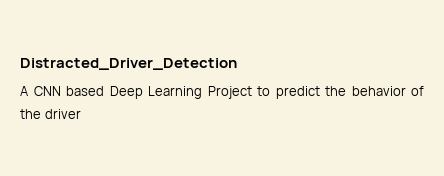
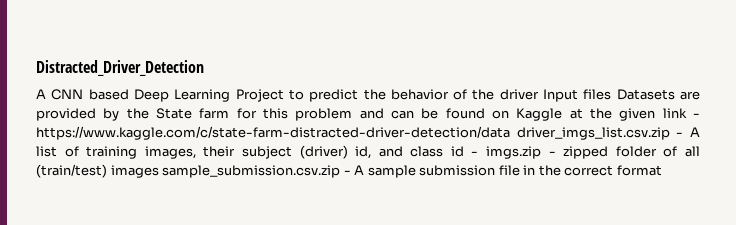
(81, 114) none -> [543,89,700,102] [36,108,701,121] [36,126,700,140] [36,145,700,159] [36,164,662,178] Input files Datasets are provided by the State farm for this problem and can be found on Kaggle at the given link - https://www.kaggle.com/c/state-farm-distracted-driver-detection/data driver_imgs_list.csv.zip - A list of training images, their subject (driver) id, and class id - imgs.zip - zipped folder of all (train/test) images sample_submission.csv.zip - A sample submission file in the correct format

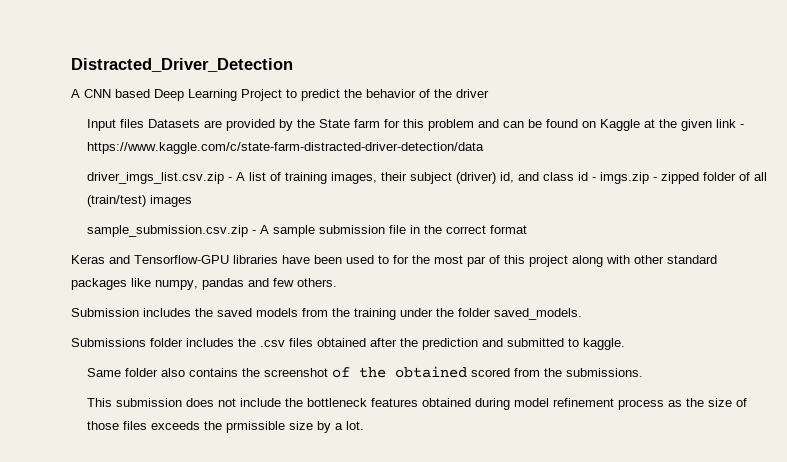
(539, 94) none -> (489, 93) //
(510, 133) none -> (484, 148) //
(159, 171) none -> (192, 201) //
(662, 170) none -> [71,255,717,267] [71,278,337,290] [71,308,582,320] [71,338,625,350] [86,366,643,378] [86,398,747,410] [86,421,364,433] // Keras and Tensorflow-GPU libraries have been used to for the most par of this project along with other standard packages like numpy, pandas and few others. // Submission includes the saved models from the training under the folder saved_models. // Submissions folder includes the .csv files obtained after the prediction and submitted to kaggle. // Same folder also contains the screenshot of the obtained scored from the submissions. // This submission does not include the bottleneck features obtained during model refinement process as the size of those files exceeds the prmissible size by a lot.

